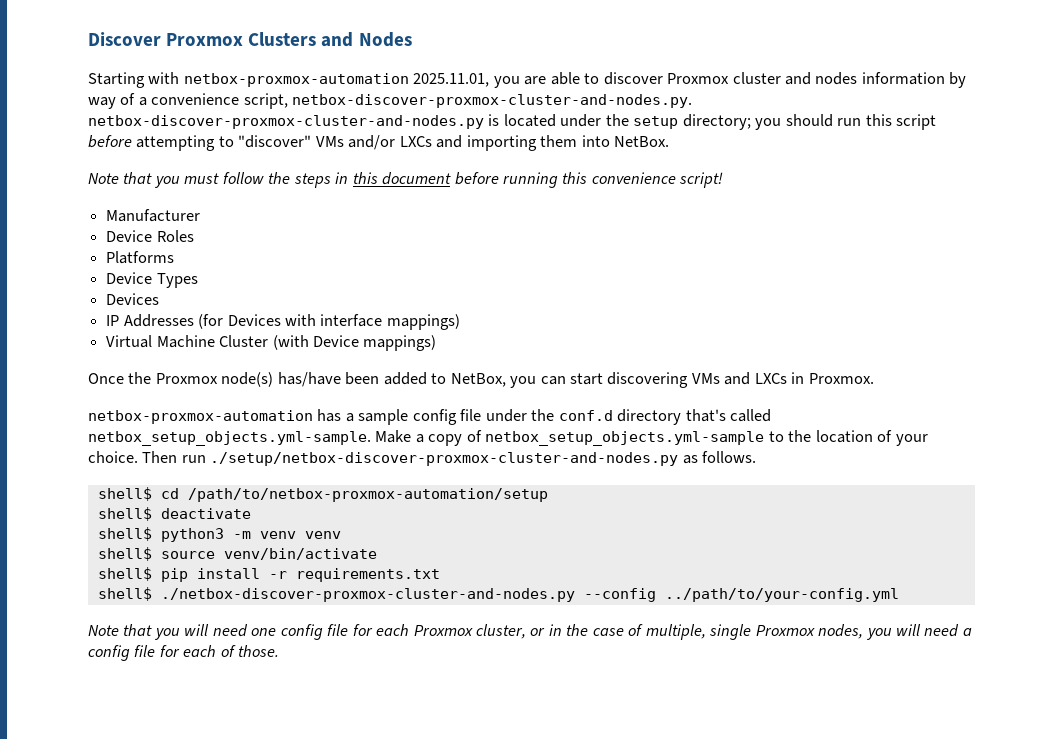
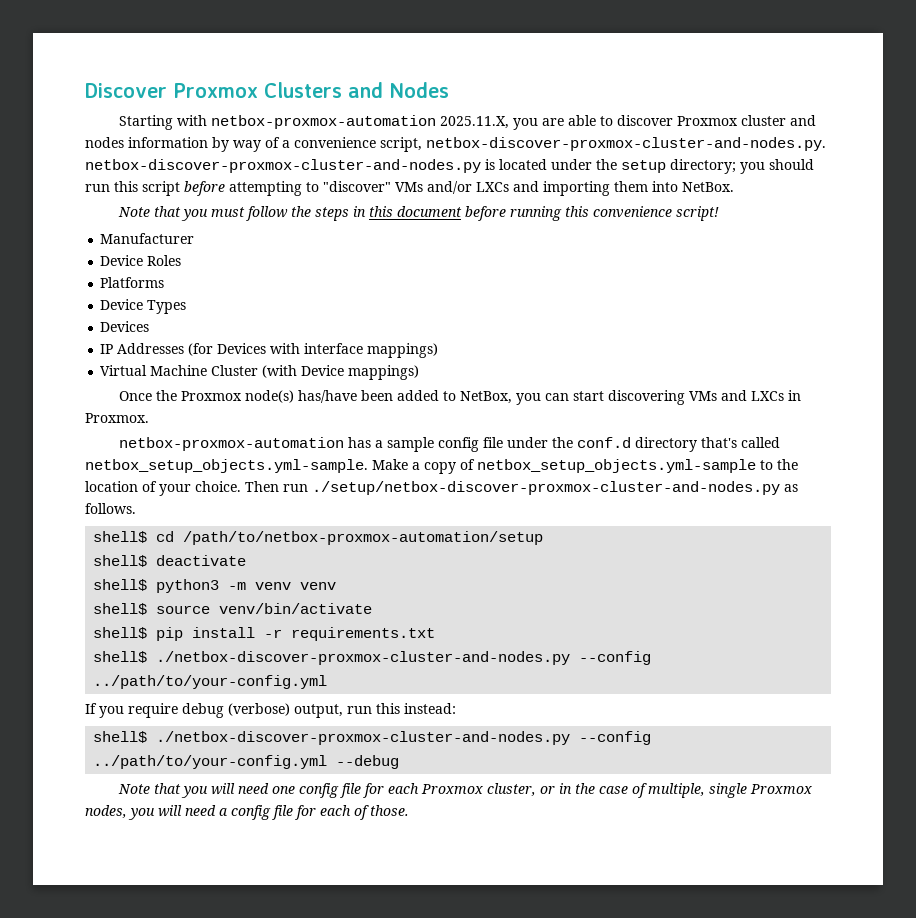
[413,73,490,87] 2025.11.01, -> [439,116,509,129] 2025.11.X,
(899, 595) none -> [85,703,456,718] [93,731,652,745] [93,755,400,769] // If you require debug (verbose) output, run this instead: // shell$ ./netbox-discover-proxmox-cluster-and-nodes.py --config ../path/to/your-config.yml --debug

